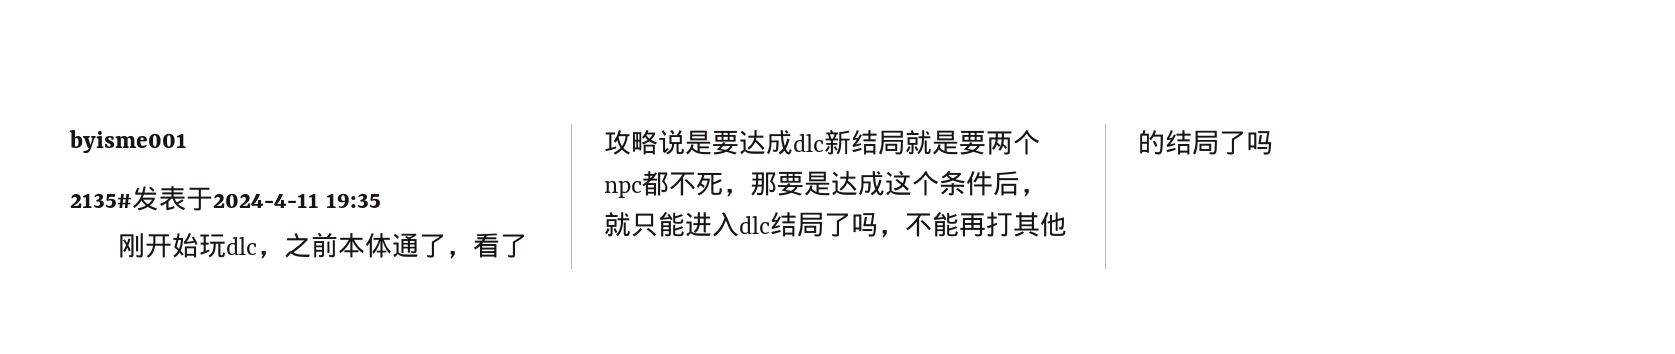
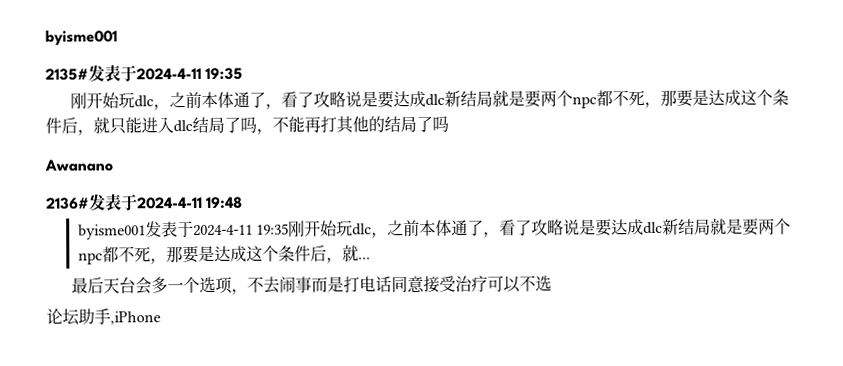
(1273, 143) none -> [44,159,113,172] [46,193,244,211] [77,218,791,240] [77,245,371,265] [70,275,552,295] [46,308,161,326] // Awanano // 2136#发表于2024-4-11 19:48 // byisme001发表于2024-4-11 19:35刚开始玩dlc，之前本体通了，看了攻略说是要达成dlc新结局就是要两个npc都不死，那要是达成这个条件后，就... // 最后天台会多一个选项，不去闹事而是打电话同意接受治疗可以不选 // 论坛助手,iPhone

